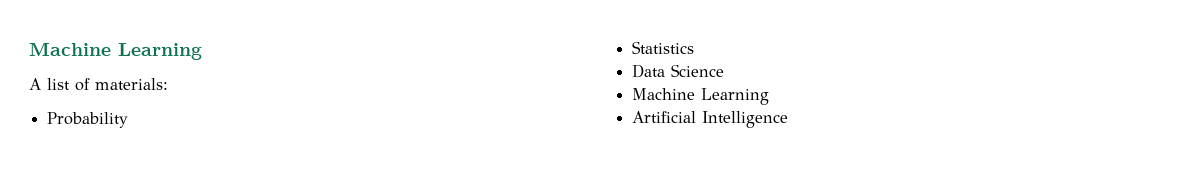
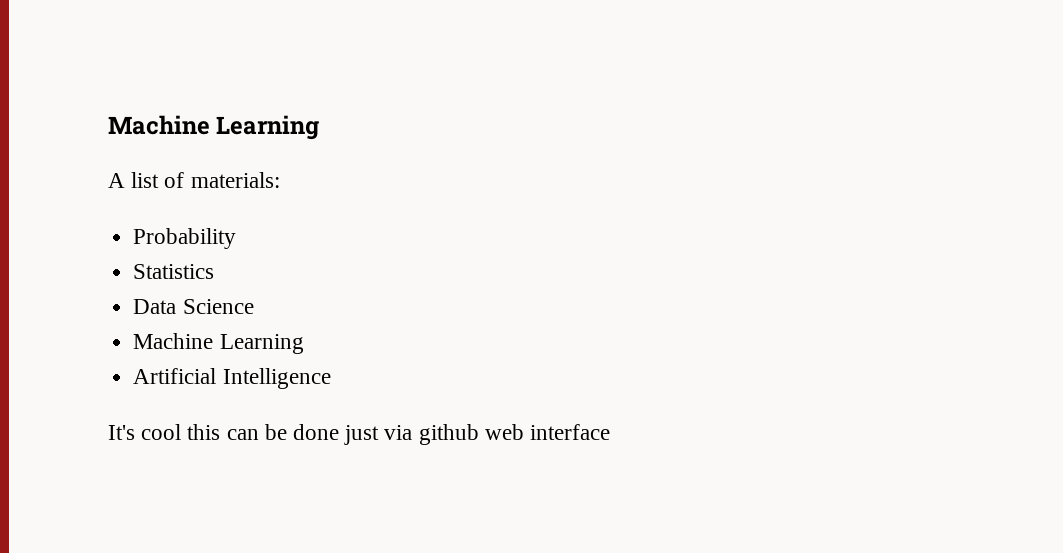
(789, 119) none -> [108,424,611,445] // It's cool this can be done just via github web interface

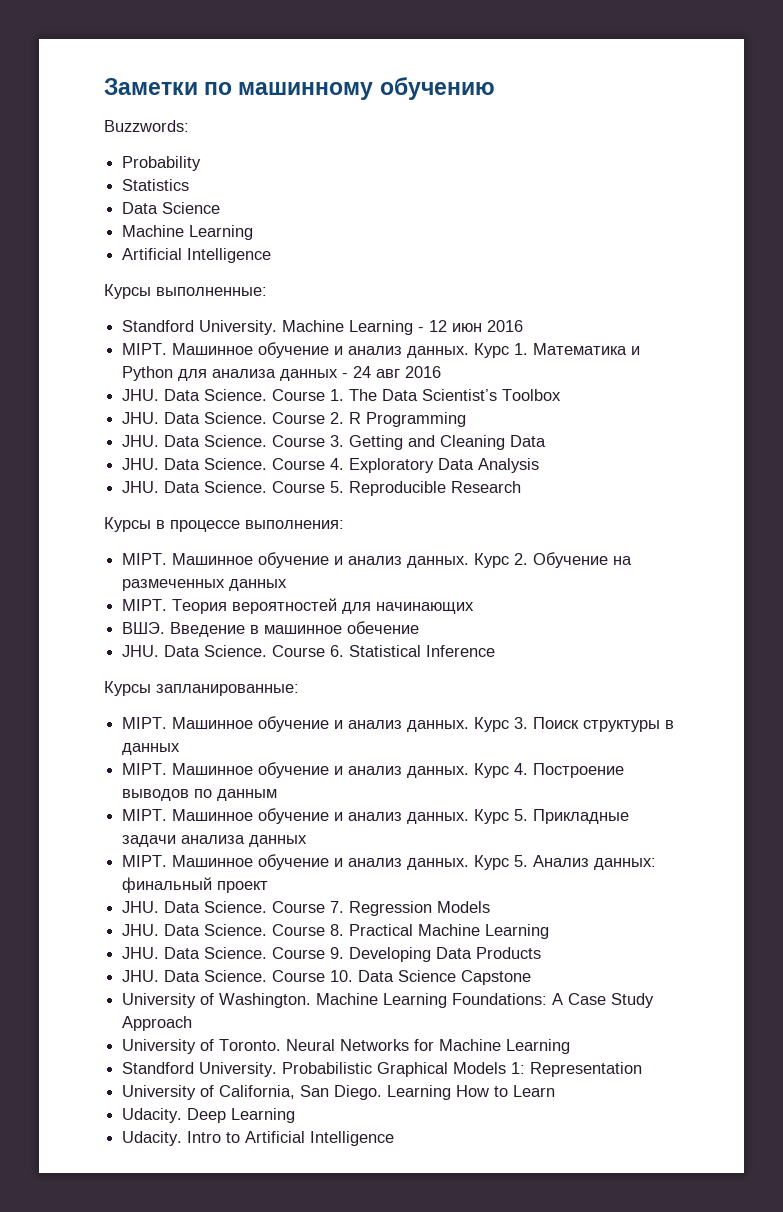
[108,115,320,140] [108,172,280,188] Machine Learning // A list of materials: -> [104,77,495,100] [104,120,189,132] Заметки по машинному обучению // Buzzwords:
[108,424,611,445] It's cool this can be done just via github web interface -> [104,284,267,299] [122,320,524,335] [122,342,641,358] [122,366,442,381] [122,389,562,401] [122,412,467,427] [122,435,547,450] [122,458,540,473] [122,481,522,496] [104,517,344,532] [122,552,633,568] [122,579,288,591] [122,598,475,614] [122,621,420,637] [122,645,496,657] [104,681,299,696] [122,716,675,732] [122,743,181,755] [122,762,625,778] [122,789,278,801] [122,808,630,824] [122,835,308,847] [122,854,657,870] [122,877,269,893] [122,901,491,916] [122,924,550,939] [122,947,542,962] [122,970,532,985] [122,993,655,1008] [122,1016,193,1031] [122,1039,571,1054] [122,1062,643,1077] [122,1085,556,1100] [122,1108,296,1123] [122,1131,395,1146] Курсы выполненные: // Standford University. Machine Learning - 12 июн 2016 // MIPT. Машинное обучение и анализ данных. Курс 1. Математика и Python для анализа данных - 24 авг 2016 // JHU. Data Science. Course 1. The Data Scientist’s Toolbox // JHU. Data Science. Course 2. R Programming // JHU. Data Science. Course 3. Getting and Cleaning Data // JHU. Data Science. Course 4. Exploratory Data Analysis // JHU. Data Science. Course 5. Reproducible Research // Курсы в процессе выполнения: // MIPT. Машинное обучение и анализ данных. Курс 2. Обучение на размеченных данных // MIPT. Теория вероятностей для начинающих // ВШЭ. Введение в машинное обечение // JHU. Data Science. Course 6. Statistical Inference // Курсы запланированные: // MIPT. Машинное обучение и анализ данных. Курс 3. Поиск структуры в данных // MIPT. Машинное обучение и анализ данных. Курс 4. Построение выводов по данным // MIPT. Машинное обучение и анализ данных. Курс 5. Прикладные задачи анализа данных // MIPT. Машинное обучение и анализ данных. Курс 5. Анализ данных: финальный проект // JHU. Data Science. Course 7. Regression Models // JHU. Data Science. Course 8. Practical Machine Learning // JHU. Data Science. Course 9. Developing Data Products // JHU. Data Science. Course 10. Data Science Capstone // University of Washington. Machine Learning Foundations: A Case Study Approach // University of Toronto. Neural Networks for Machine Learning // Standford University. Probabilistic Graphical Models 1: Representation // University of California, San Diego. Learning How to Learn // Udacity. Deep Learning // Udacity. Intro to Artificial Intelligence

